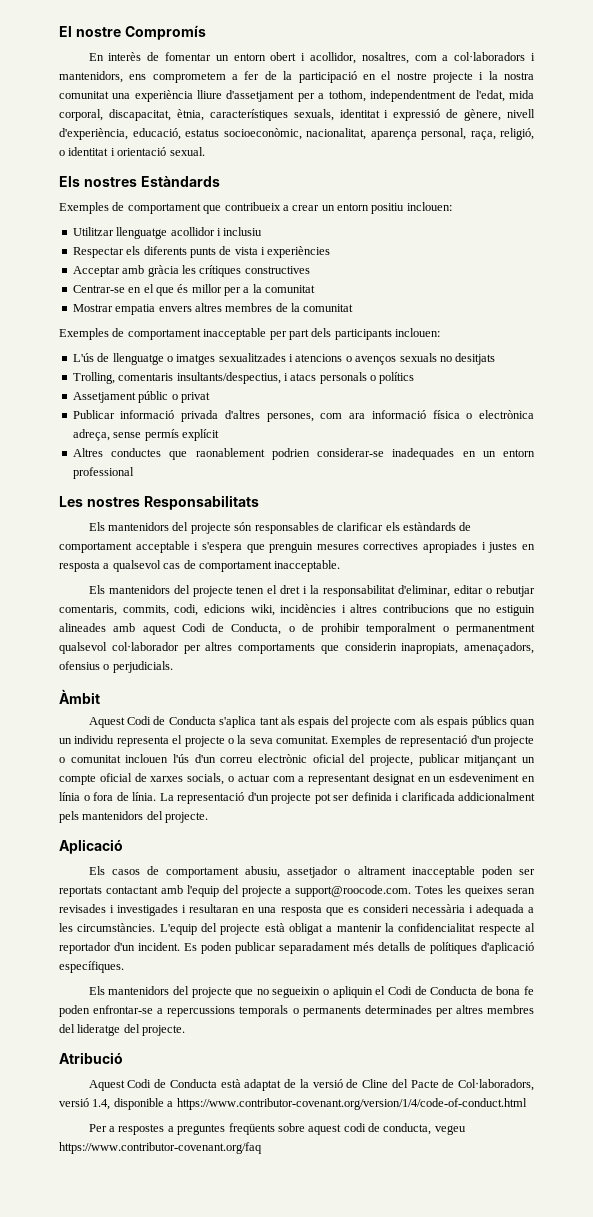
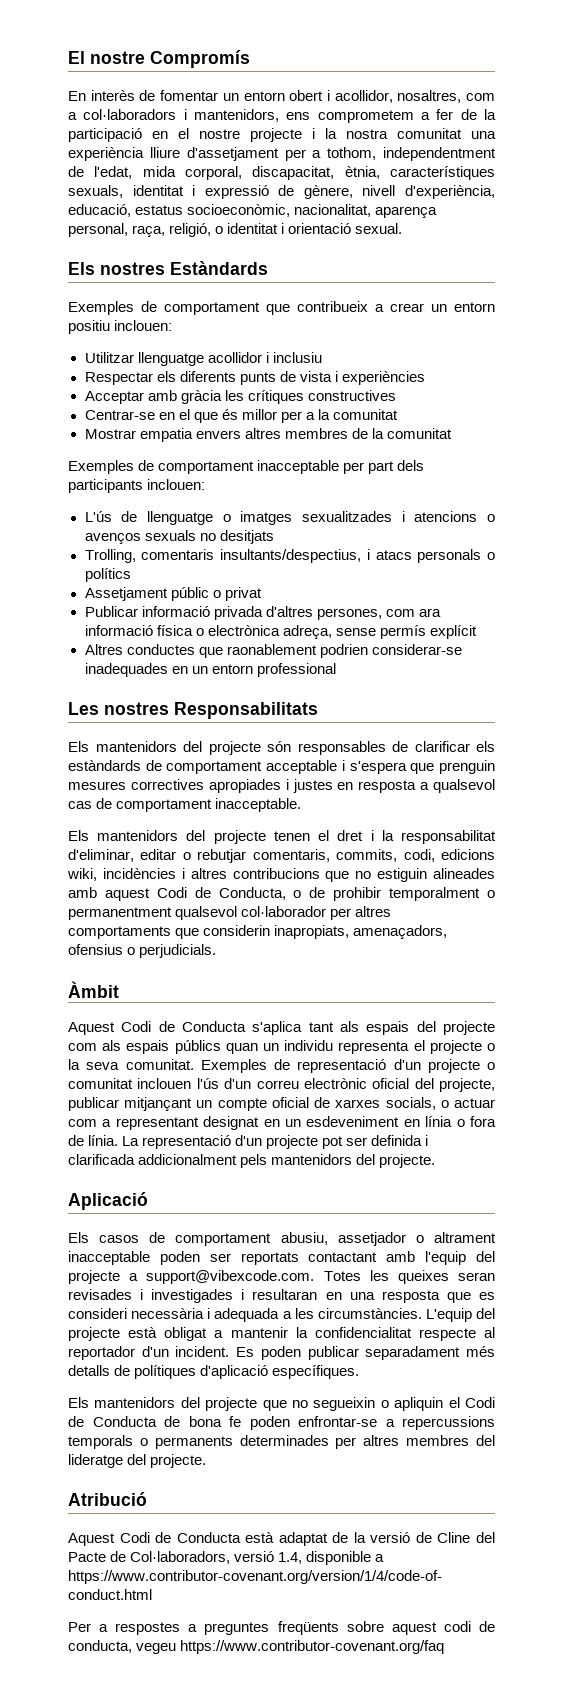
[295,885,412,897] support@roocode.com. -> [146,1270,315,1284] support@vibexcode.com.

